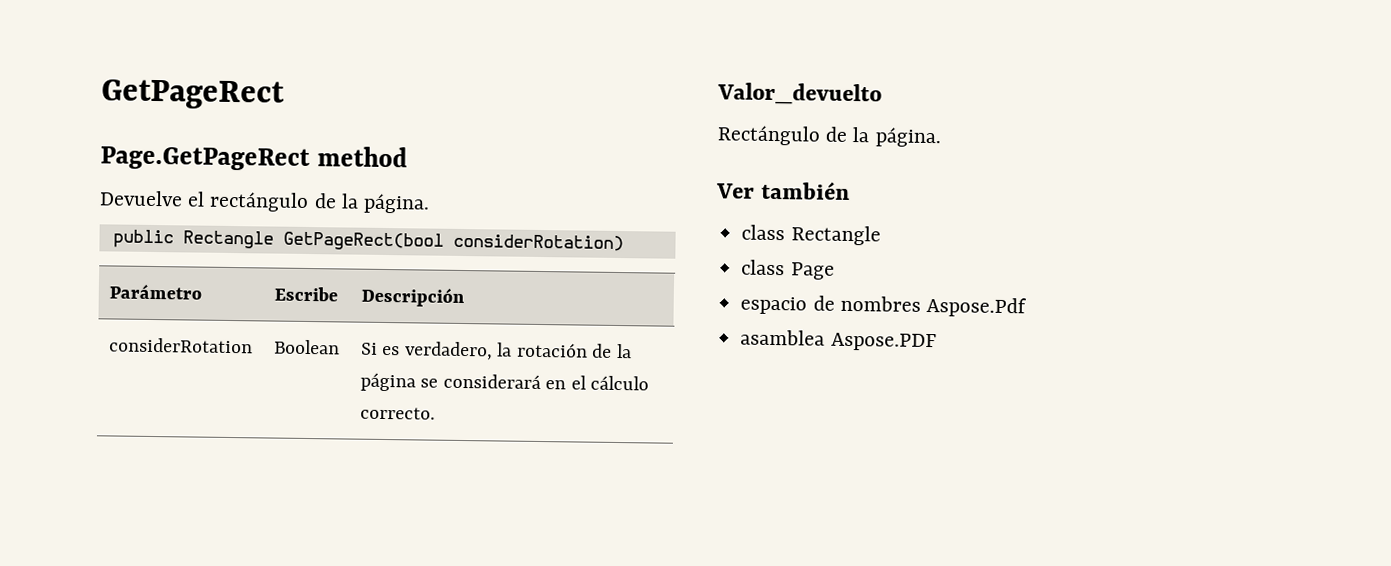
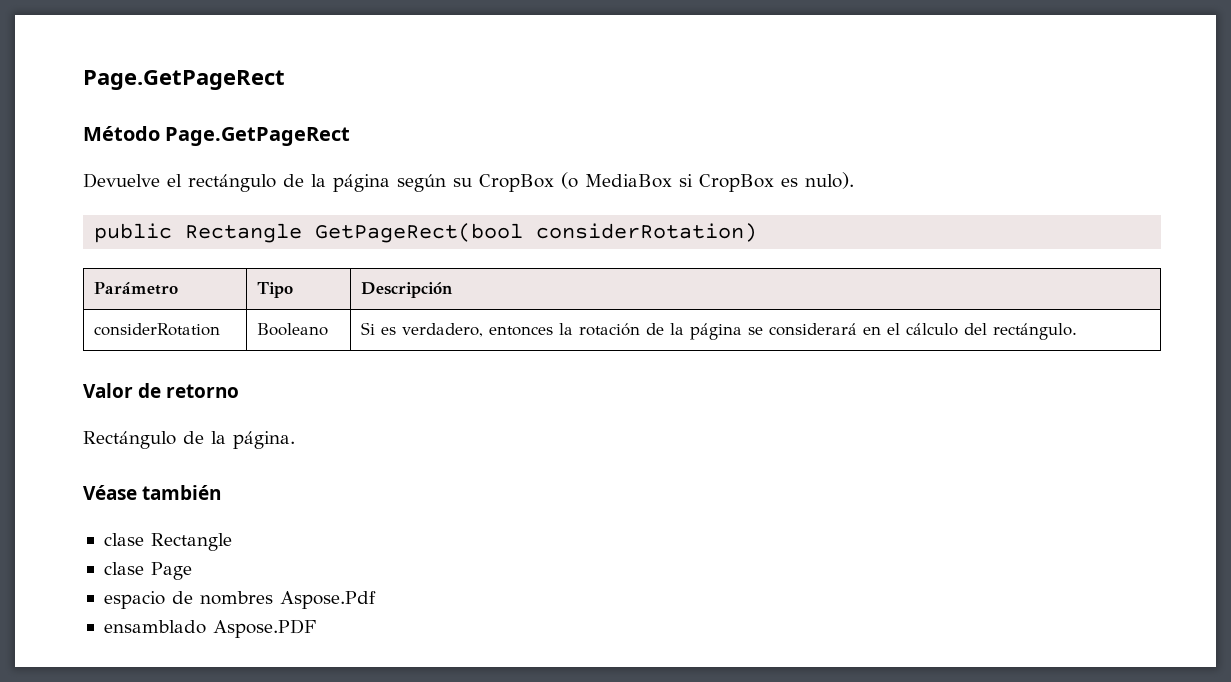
[101,79,285,110] [100,146,408,172] GetPageRect // Page.GetPageRect method -> [83,70,285,90] [83,126,351,146] Page.GetPageRect // Método Page.GetPageRect
[363,193,431,214] página. -> [333,172,854,192] página según su CropBox (o MediaBox si CropBox es nulo).
[273,286,338,302] Escribe -> [257,282,294,298] Tipo
[273,339,340,355] Boolean -> [257,323,329,336] Booleano
(493, 351) none -> [489,326,554,336] entonces
[359,406,435,420] [717,82,882,106] correcto. // Valor_devuelto -> [964,323,1078,340] [83,383,240,398] del rectángulo. // Valor de retorno
[716,183,755,199] Ver -> [83,485,137,500] Véase
[741,224,786,241] class -> [103,533,144,546] clase
[741,259,786,276] class -> [103,562,144,575] clase
[740,329,826,346] asamblea -> [103,620,206,634] ensamblado

